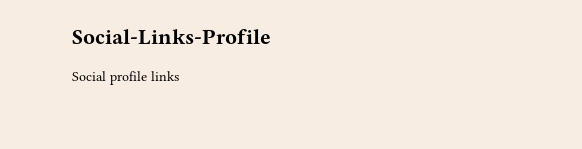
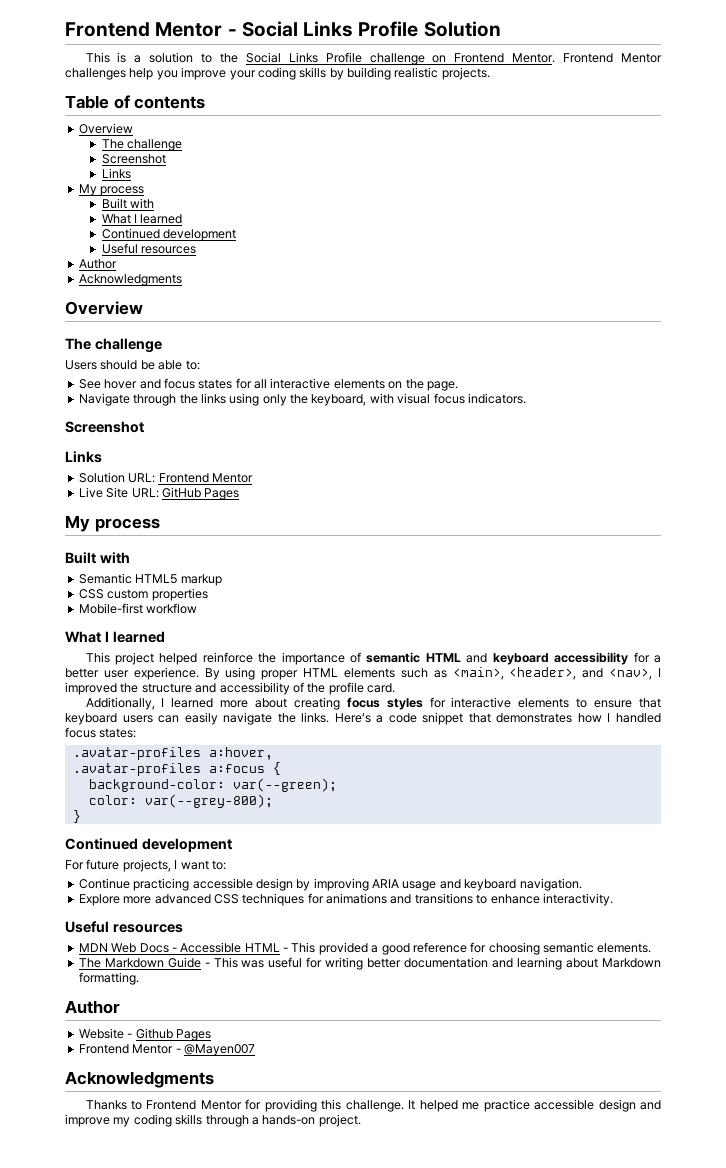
[72,29,271,45] [72,71,179,85] Social-Links-Profile // Social profile links -> [65,21,501,37] [85,52,662,65] [65,67,490,80] [65,95,206,109] [78,123,133,134] [101,139,182,151] [101,154,166,164] [101,168,131,179] [78,184,145,196] [101,198,154,209] [101,214,183,224] [101,228,236,241] [101,243,196,254] [78,259,117,269] [78,274,182,286] [65,301,143,315] [65,338,162,353] [65,360,200,370] [78,378,458,391] [78,393,526,406] [65,421,144,433] [65,451,102,463] [78,472,253,483] [78,487,240,500] [65,515,160,532] [65,552,130,564] [78,573,222,586] [78,588,208,601] [78,603,198,614] [65,631,165,643] [85,652,661,665] [65,667,661,680] [65,682,395,695] [85,697,661,710] [65,712,662,725] [65,727,137,738] [72,747,273,760] [72,762,281,776] [88,778,337,792] [88,794,273,808] [72,810,81,823] [65,838,232,852] [65,859,226,872] [78,878,582,891] [78,893,613,906] [65,921,183,933] [78,942,652,955] [78,957,661,970] [78,972,139,985] [65,1000,120,1014] [78,1028,211,1041] [78,1044,255,1056] [65,1071,214,1088] [85,1099,661,1112] [65,1114,361,1127] Frontend Mentor - Social Links Profile Solution // This is a solution to the Social Links Profile challenge on Frontend Mentor. Frontend Mentor challenges help you improve your coding skills by building realistic projects. // Table of contents // Overview // The challenge // Screenshot // Links // My process // Built with // What I learned // Continued development // Useful resources // Author // Acknowledgments // Overview // The challenge // Users should be able to: // See hover and focus states for all interactive elements on the page. // Navigate through the links using only the keyboard, with visual focus indicators. // Screenshot // Links // Solution URL: Frontend Mentor // Live Site URL: GitHub Pages // My process // Built with // Semantic HTML5 markup // CSS custom properties // Mobile-first workflow // What I learned // This project helped reinforce the importance of semantic HTML and keyboard accessibility for a better user experience. By using proper HTML elements such as <main>, <header>, and <nav>, I improved the structure and accessibility of the profile card. // Additionally, I learned more about creating focus styles for interactive elements to ensure that keyboard users can easily navigate the links. Here’s a code snippet that demonstrates how I handled focus states: // .avatar-profiles a:hover, // .avatar-profiles a:focus { // background-color: var(--green); // color: var(--grey-800); // } // Continued development // For future projects, I want to: // Continue practicing accessible design by improving ARIA usage and keyboard navigation. // Explore more advanced CSS techniques for animations and transitions to enhance interactivity. // Useful resources // MDN Web Docs - Accessible HTML - This provided a good reference for choosing semantic elements. // The Markdown Guide - This was useful for writing better documentation and learning about Markdown formatting. // Author // Website - Github Pages // Frontend Mentor - @Mayen007 // Acknowledgments // Thanks to Frontend Mentor for providing this challenge. It helped me practice accessible design and improve my coding skills through a hands-on project.

